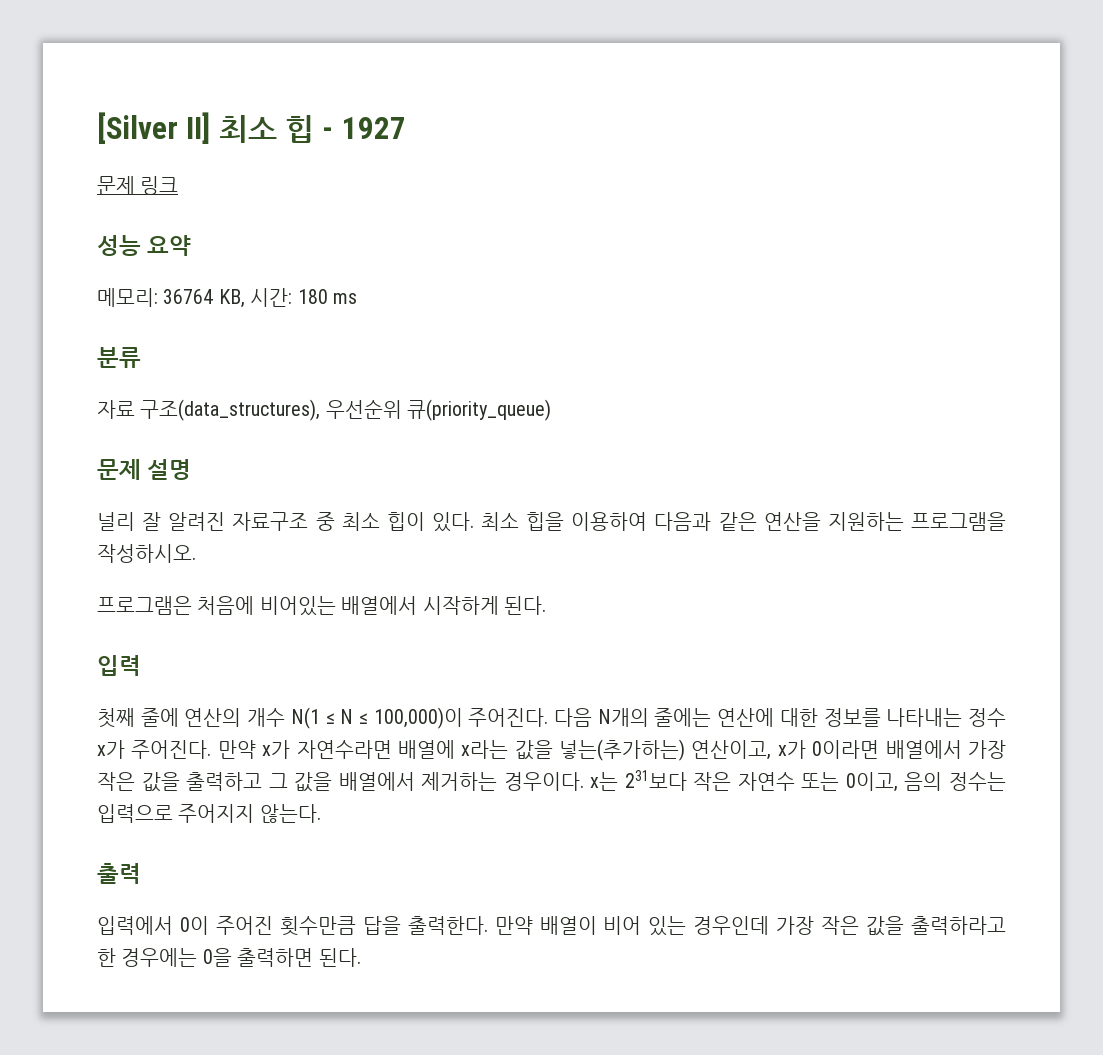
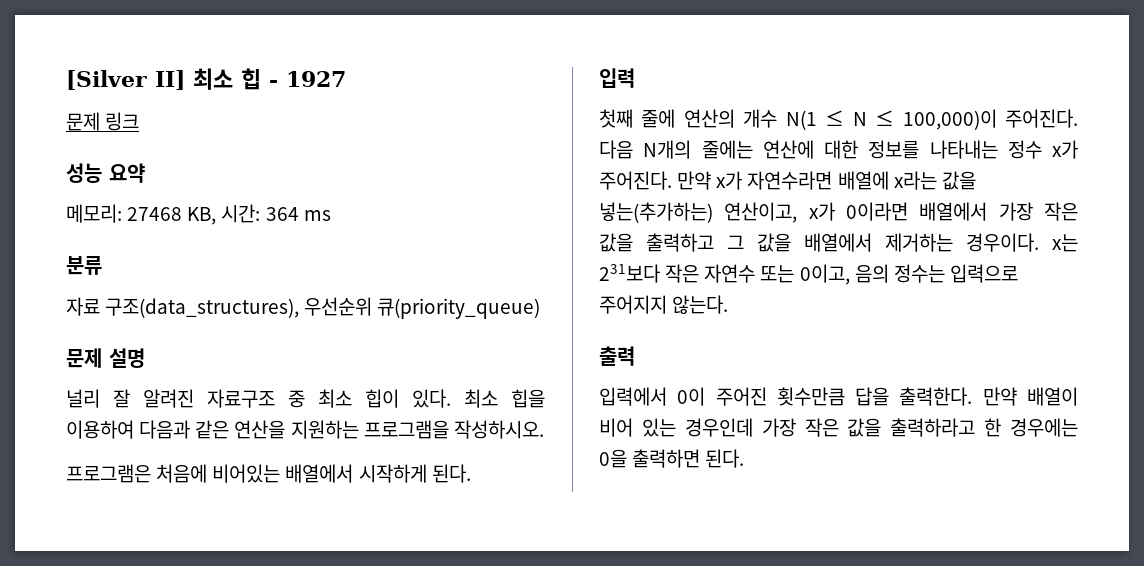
[163,289,214,304] 36764 -> [127,207,183,221] 27468
[297,289,328,304] 180 -> [265,207,299,221] 364

